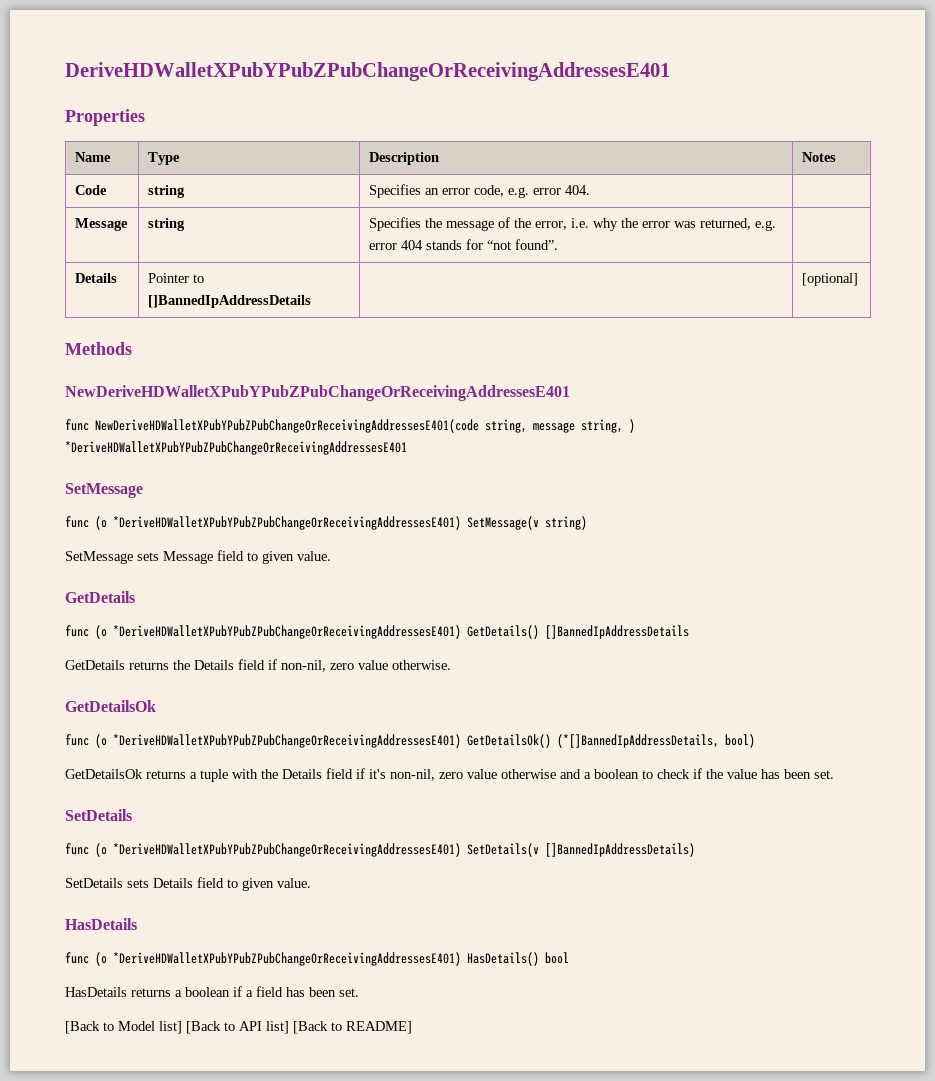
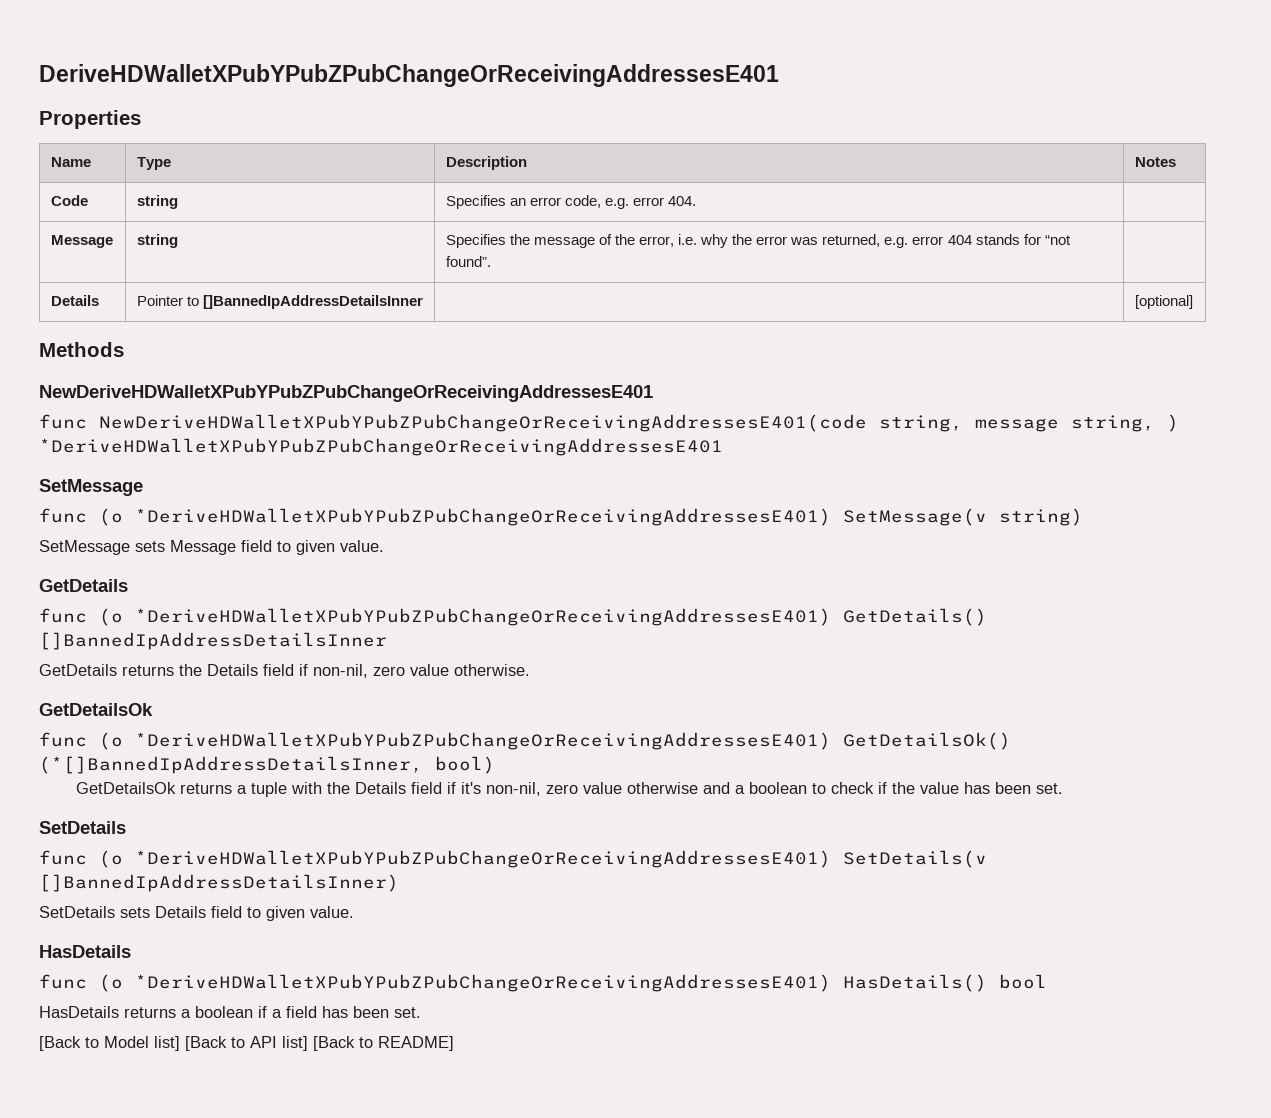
[148,295,312,308] []BannedIpAddressDetails -> [202,295,423,309] []BannedIpAddressDetailsInner
[545,625,689,639] []BannedIpAddressDetails -> [39,632,387,650] []BannedIpAddressDetailsInner
[557,734,719,748] (*[]BannedIpAddressDetails, -> [39,756,423,774] (*[]BannedIpAddressDetailsInner,
[545,843,695,857] []BannedIpAddressDetails) -> [39,874,399,892] []BannedIpAddressDetailsInner)

